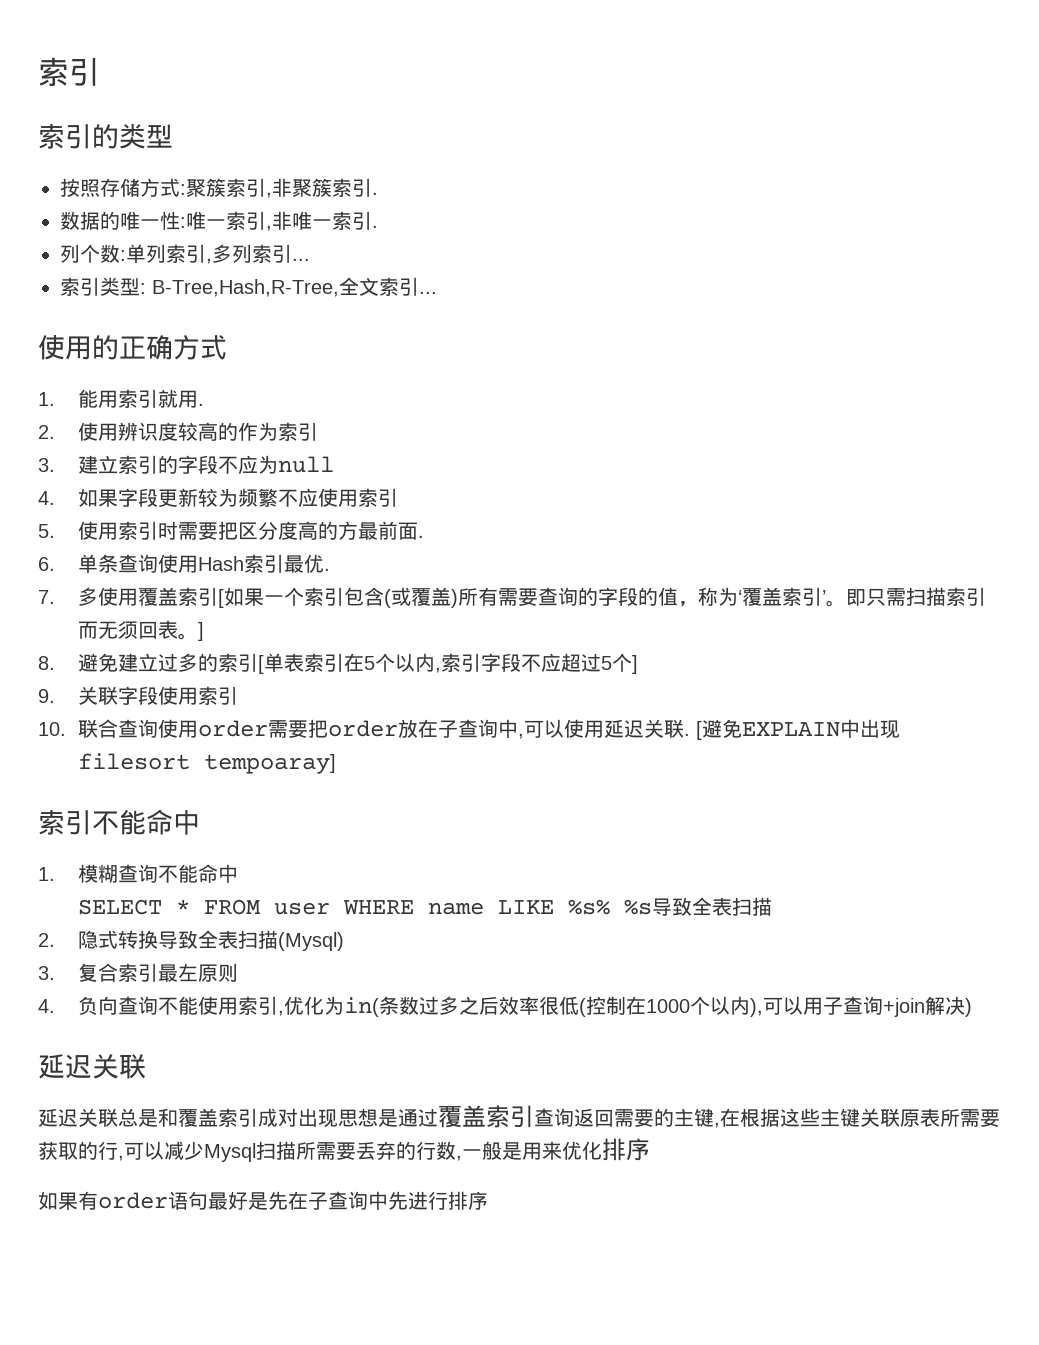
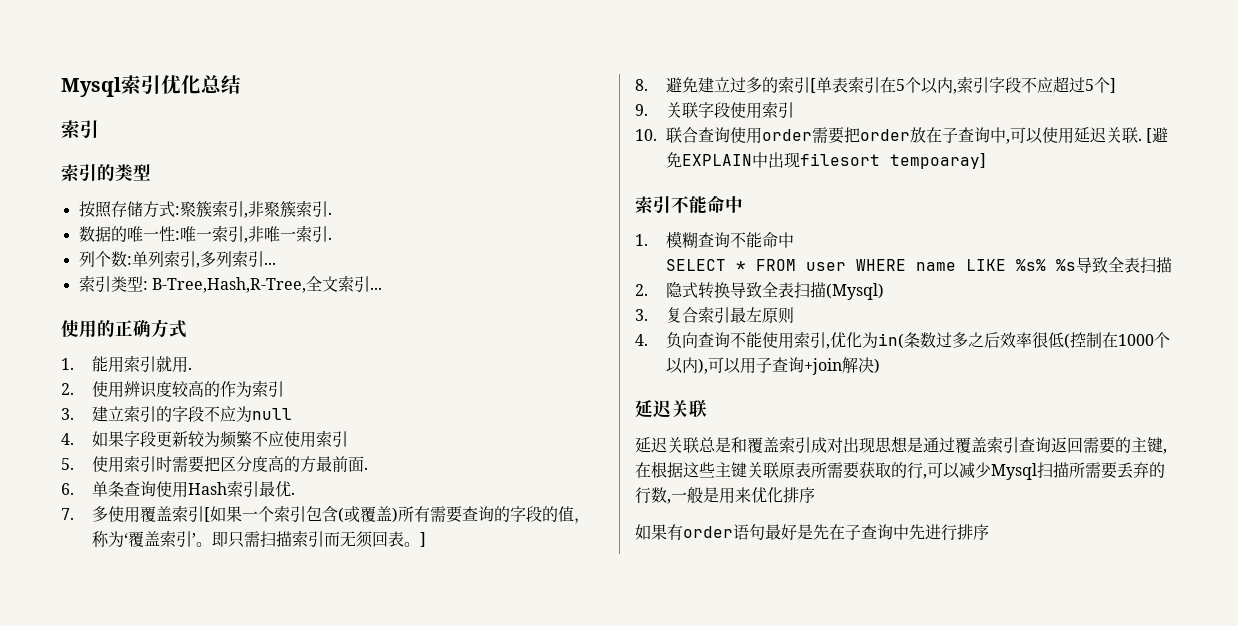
(38, 72) none -> [61,75,241,97] Mysql索引优化总结 //

